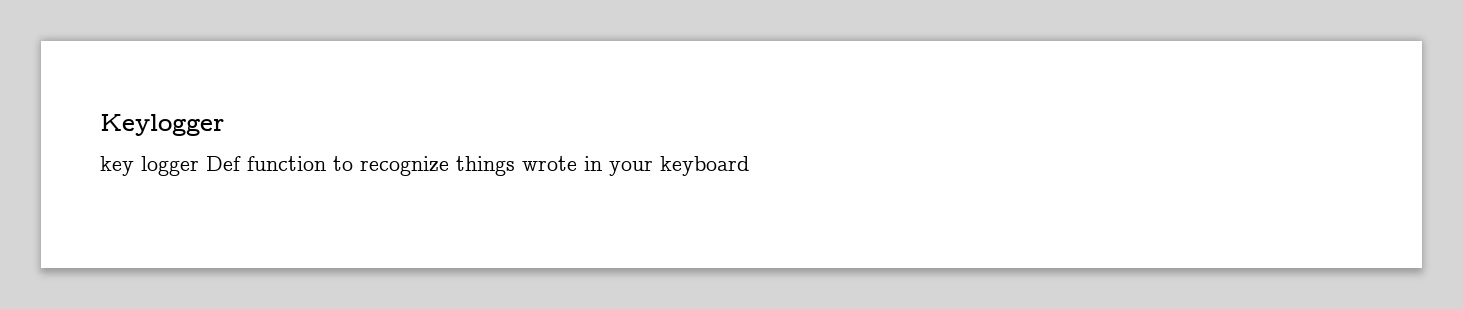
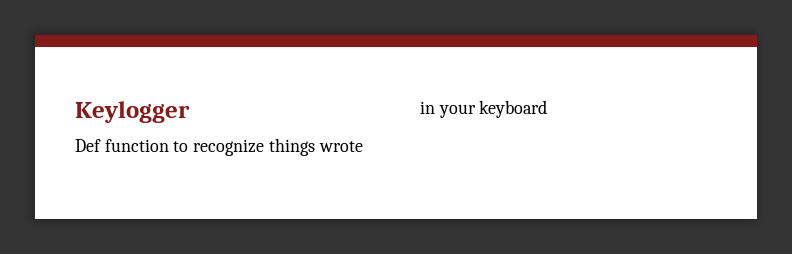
[100,156,199,176] key logger -> (190, 112) none

